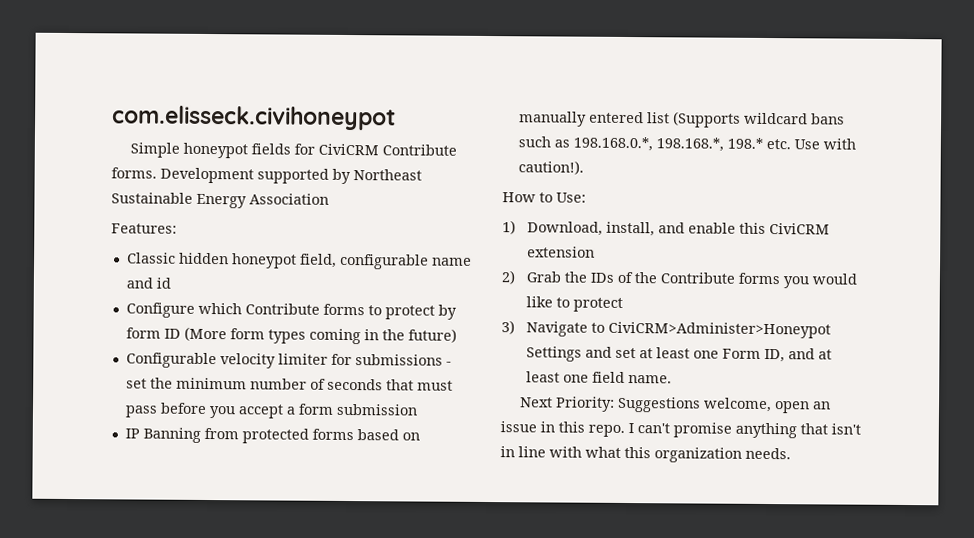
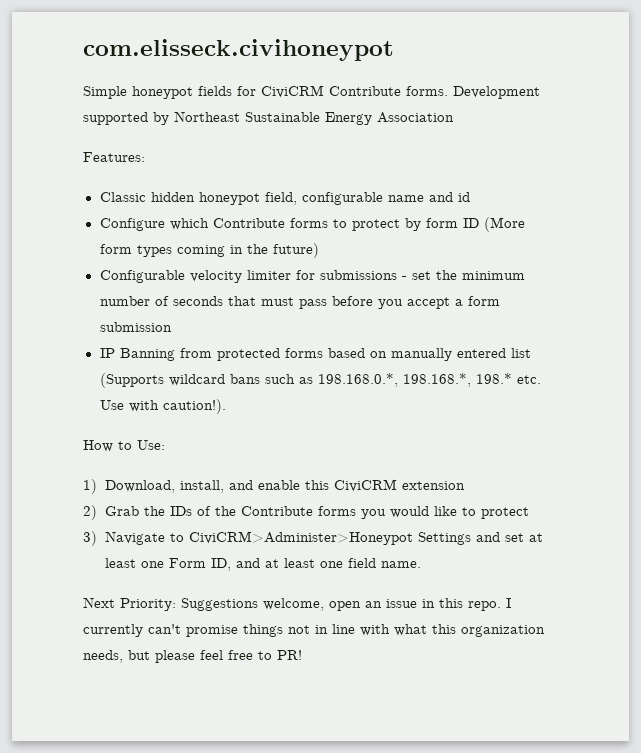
(634, 428) none -> [83,624,143,637] currently
[735,422,861,439] anything that isn't -> [243,624,310,637] things not
[745,447,791,460] needs. -> [83,650,302,663] needs, but please feel free to PR!

